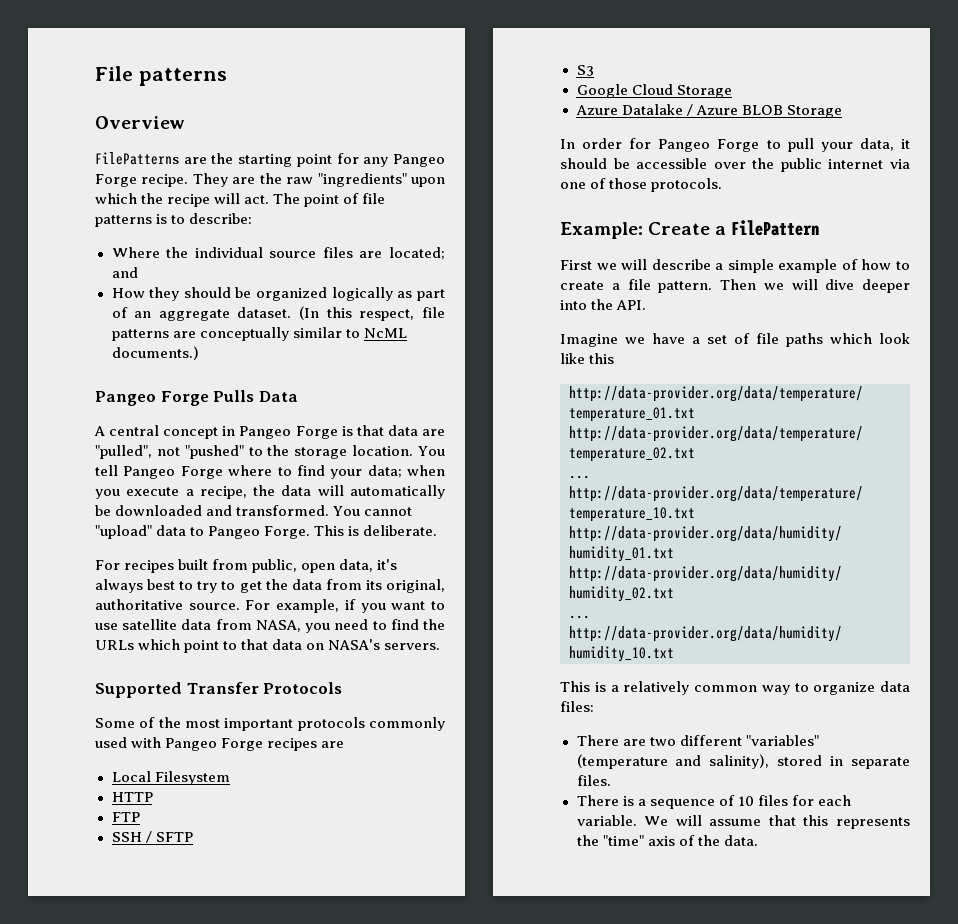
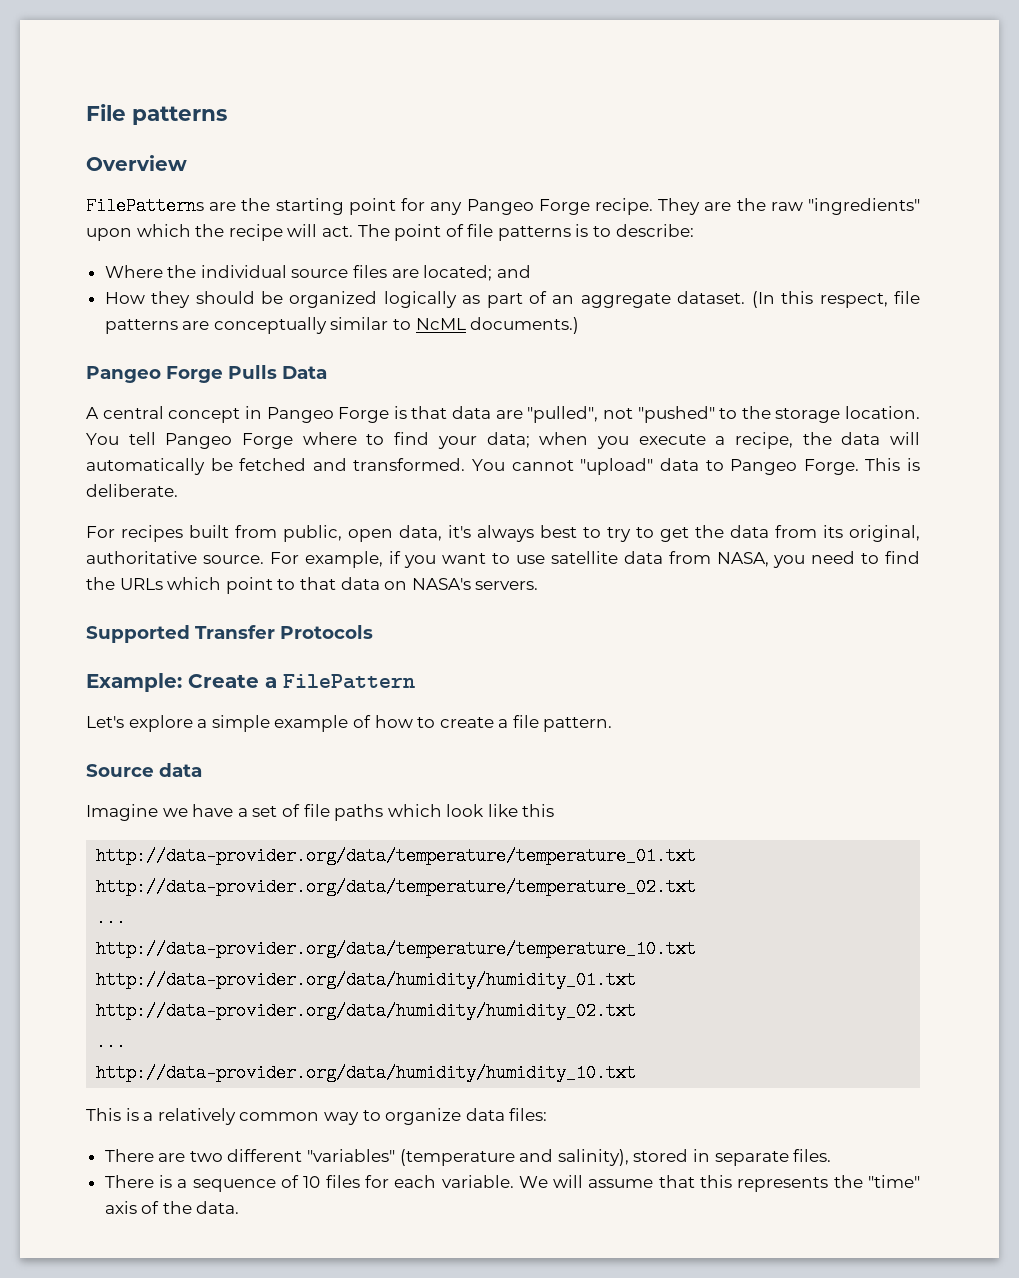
[115,505,203,516] downloaded -> [239,458,307,471] fetched
[95,717,445,731] [95,737,345,751] [111,771,230,785] [111,792,153,802] [111,812,140,822] [111,831,193,843] [576,65,594,76] [576,84,732,98] [575,104,842,118] [560,138,910,152] [560,158,910,172] [560,178,723,192] // Some of the most important protocols commonly used with Pangeo Forge recipes are // Local Filesystem // HTTP // FTP // SSH / SFTP // S3 // Google Cloud Storage // Azure Datalake / Azure BLOB Storage // In order for Pangeo Forge to pull your data, it should be accessible over the public internet via one of those protocols. -> (373, 632) none
[560,259,711,270] First we will describe -> [86,715,193,732] Let's explore
[720,279,910,293] [560,299,647,310] Then we will dive deeper into the API. -> [86,763,202,777] // Source data

